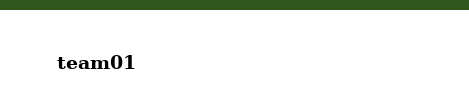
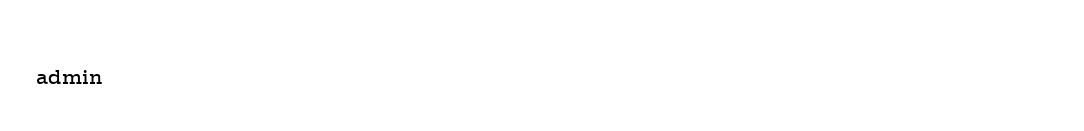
[57,55,136,69] team01 -> [36,70,103,84] admin

